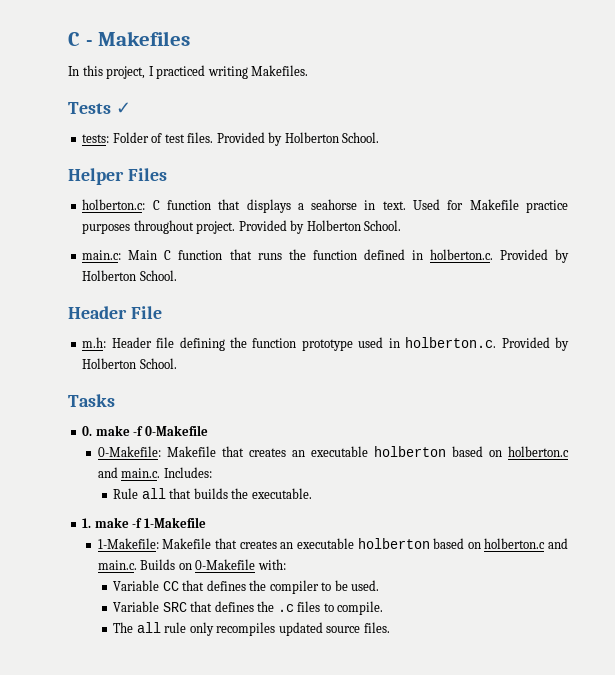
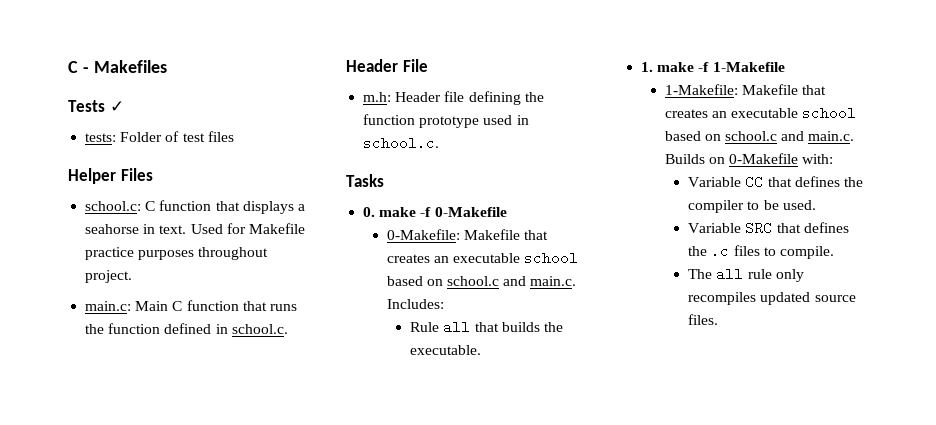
[68,65,309,79] // In this project, I practiced writing Makefiles. -> (167, 66) none
[187,132,380,146] files. Provided by Holberton School. -> [207,131,234,142] files
[82,199,146,210] holberton.c: -> [85,201,142,211] school.c:
[238,220,402,234] Provided by Holberton School. -> (133, 276) none
[429,249,569,263] [82,270,177,281] holberton.c. Provided by Holberton School. -> [231,324,288,334] school.c.
[405,337,569,351] [82,358,177,369] holberton.c. Provided by Holberton School. -> [363,136,440,150] school.c.
[373,446,570,457] holberton based on holberton.c -> [524,251,579,265] [386,276,499,286] school based on school.c
[357,538,546,549] holberton based on holberton.c -> [802,106,857,120] [664,131,777,141] school based on school.c

